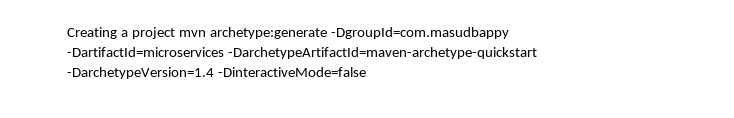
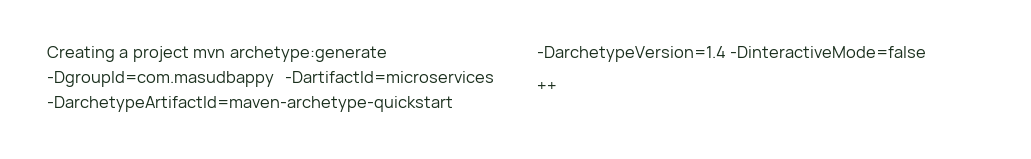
(366, 72) none -> [537,82,557,91] // ++

